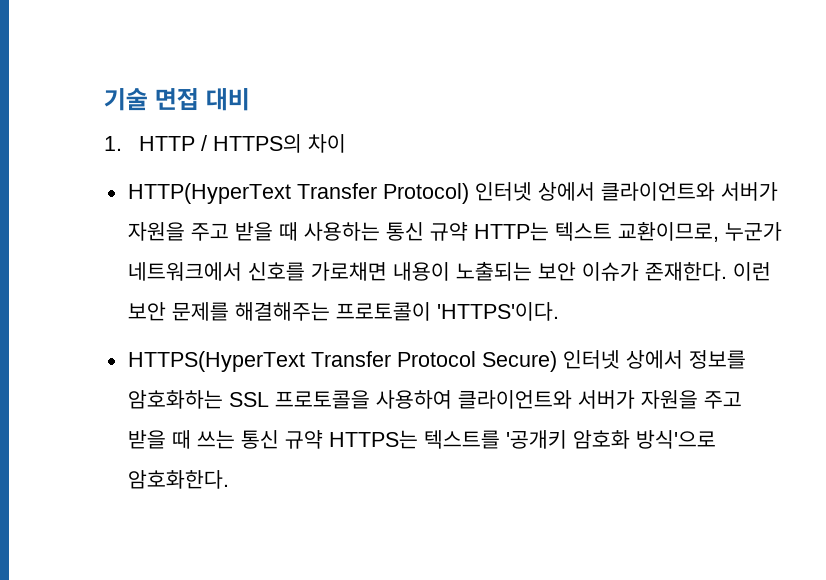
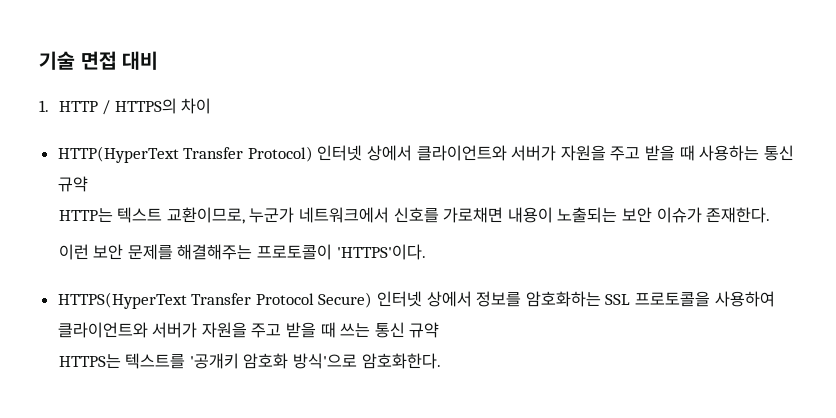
(468, 231) none -> (88, 184) //
(727, 271) none -> (771, 215) //
(323, 439) none -> (440, 330) //

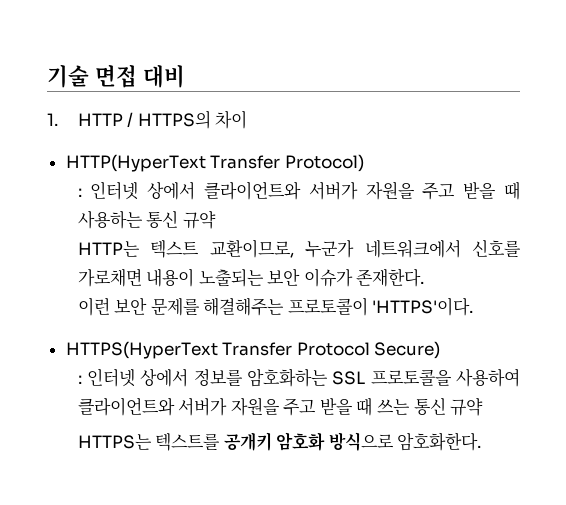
(313, 154) none -> [77,188,82,197] // :
(373, 300) none -> [77,375,82,384] // :
[189,353,358,369] '공개키 암호화 방식'으로 -> [223,432,394,451] 공개키 암호화 방식으로

